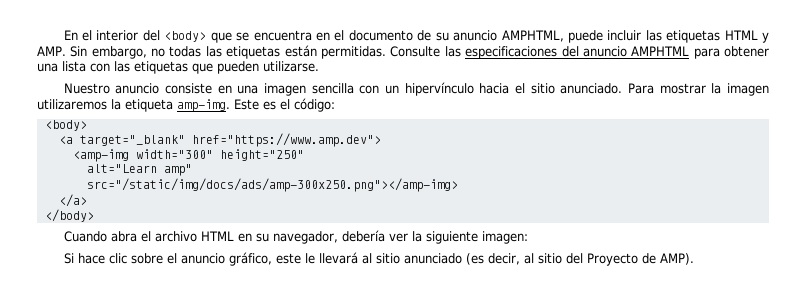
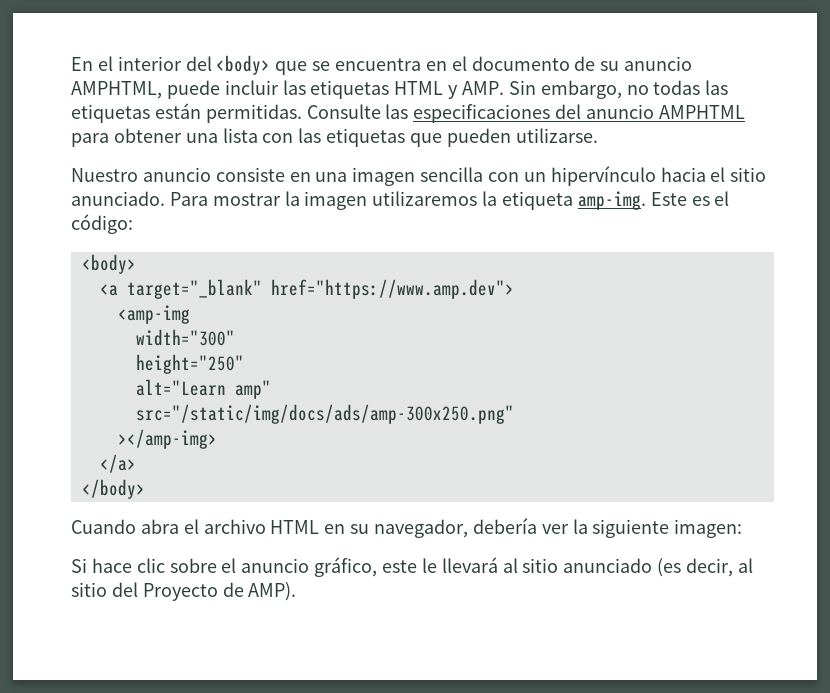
(129, 155) none -> (190, 314) //
(213, 154) none -> (235, 337) //
[86,178,458,192] src="/static/img/docs/ads/amp-300x250.png"></amp-img> -> [135,404,514,424] [117,429,217,449] src="/static/img/docs/ads/amp-300x250.png" // ></amp-img>

